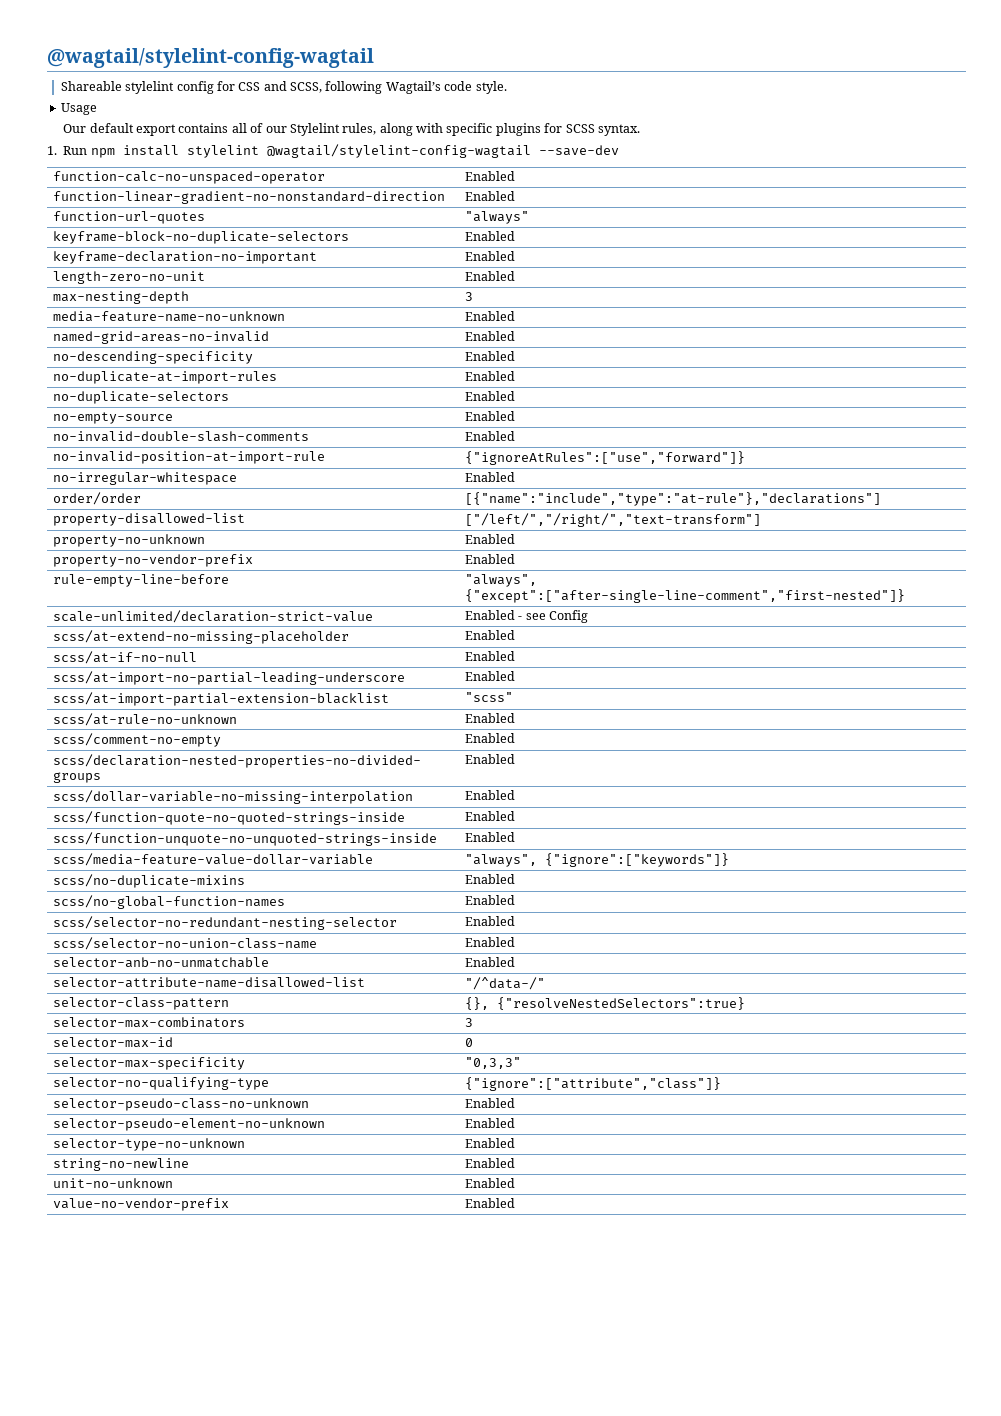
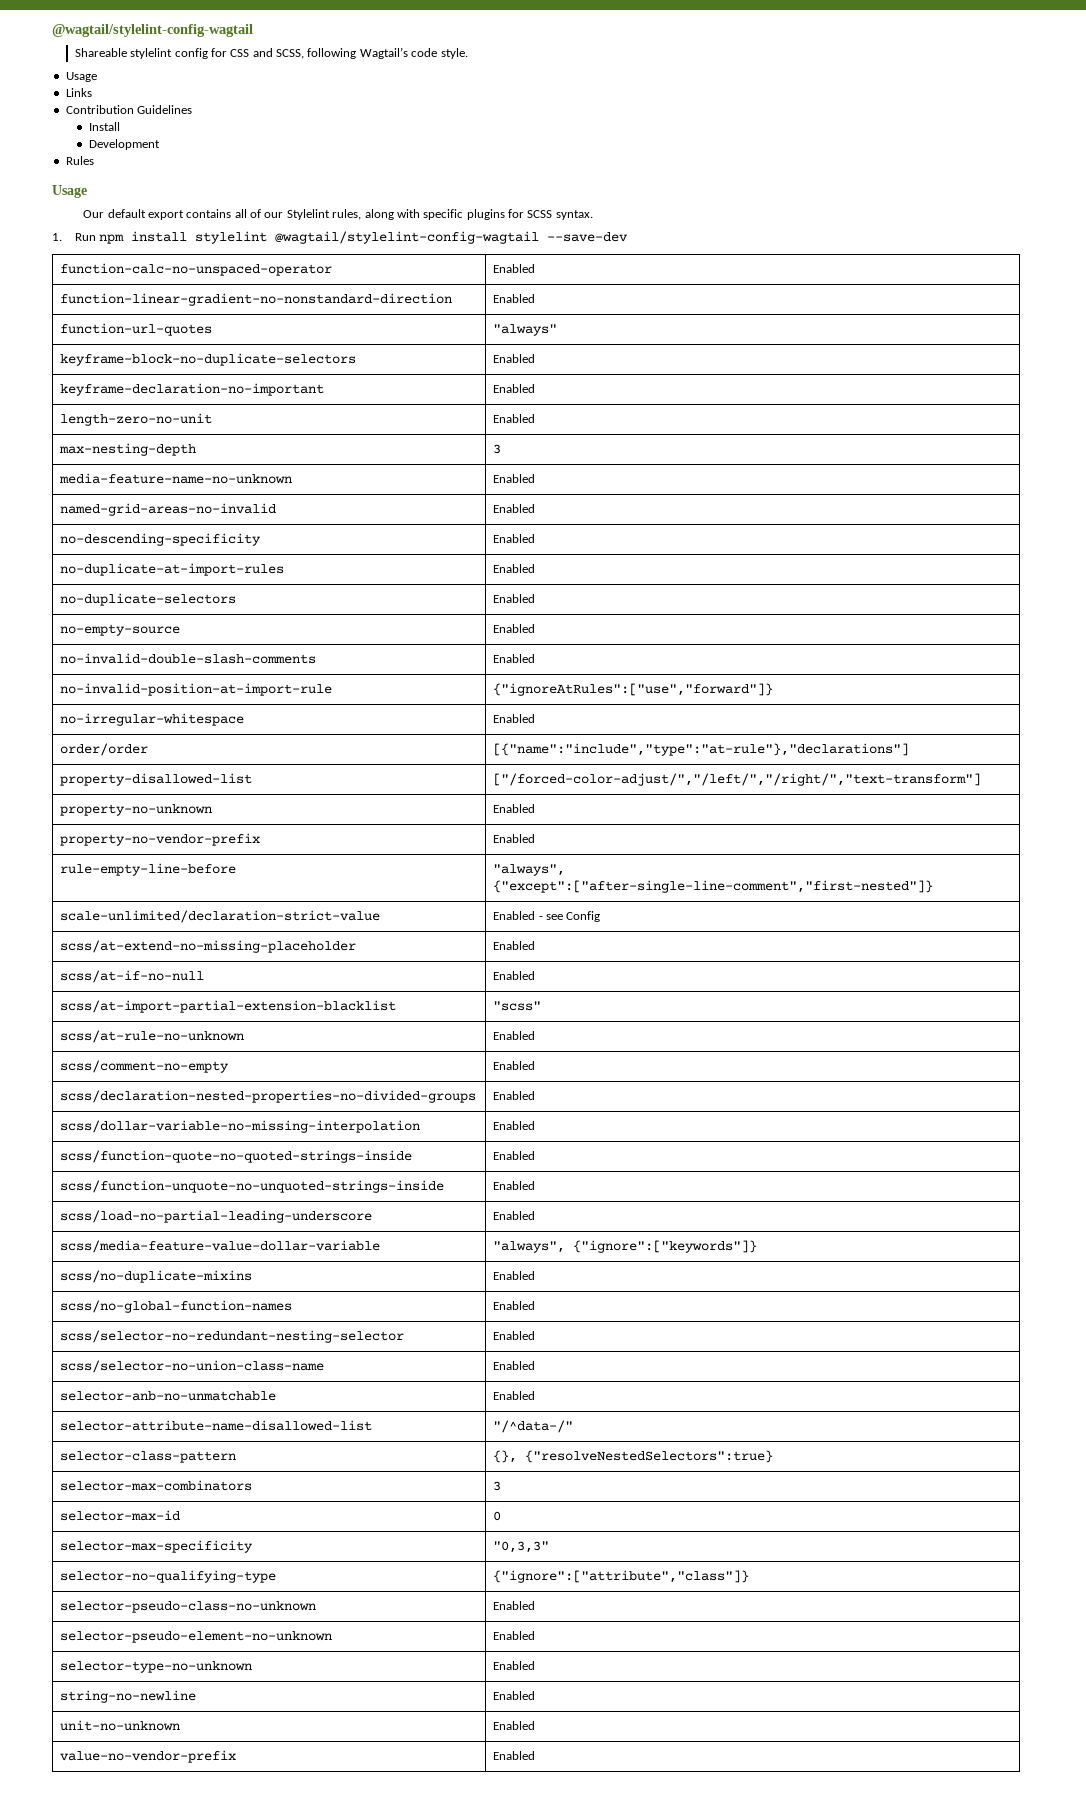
(97, 109) none -> [65,88,92,97] [65,105,193,114] [88,122,120,131] [88,139,160,150] [65,156,94,165] [52,185,87,198] // Links // Contribution Guidelines // Install // Development // Rules // Usage
[464,513,761,527] ["/left/","/right/","text-transform"] -> [493,773,982,786] ["/forced-color-adjust/","/left/","/right/","text-transform"]
[52,671,405,685] [464,671,515,681] // scss/at-import-no-partial-leading-underscore | Enabled -> (536, 975) none
(515, 837) none -> [60,1210,373,1223] [493,1211,536,1220] // scss/load-no-partial-leading-underscore | Enabled

